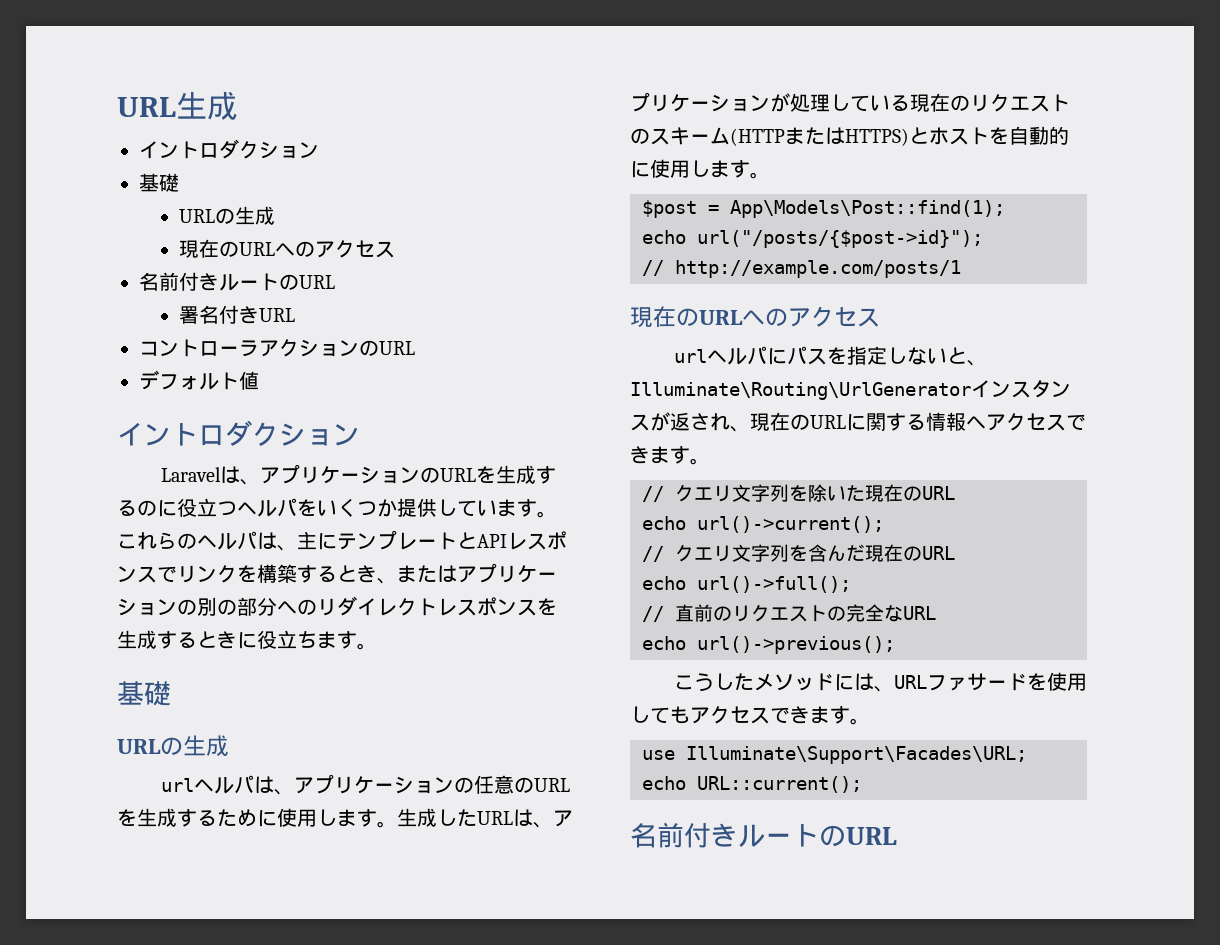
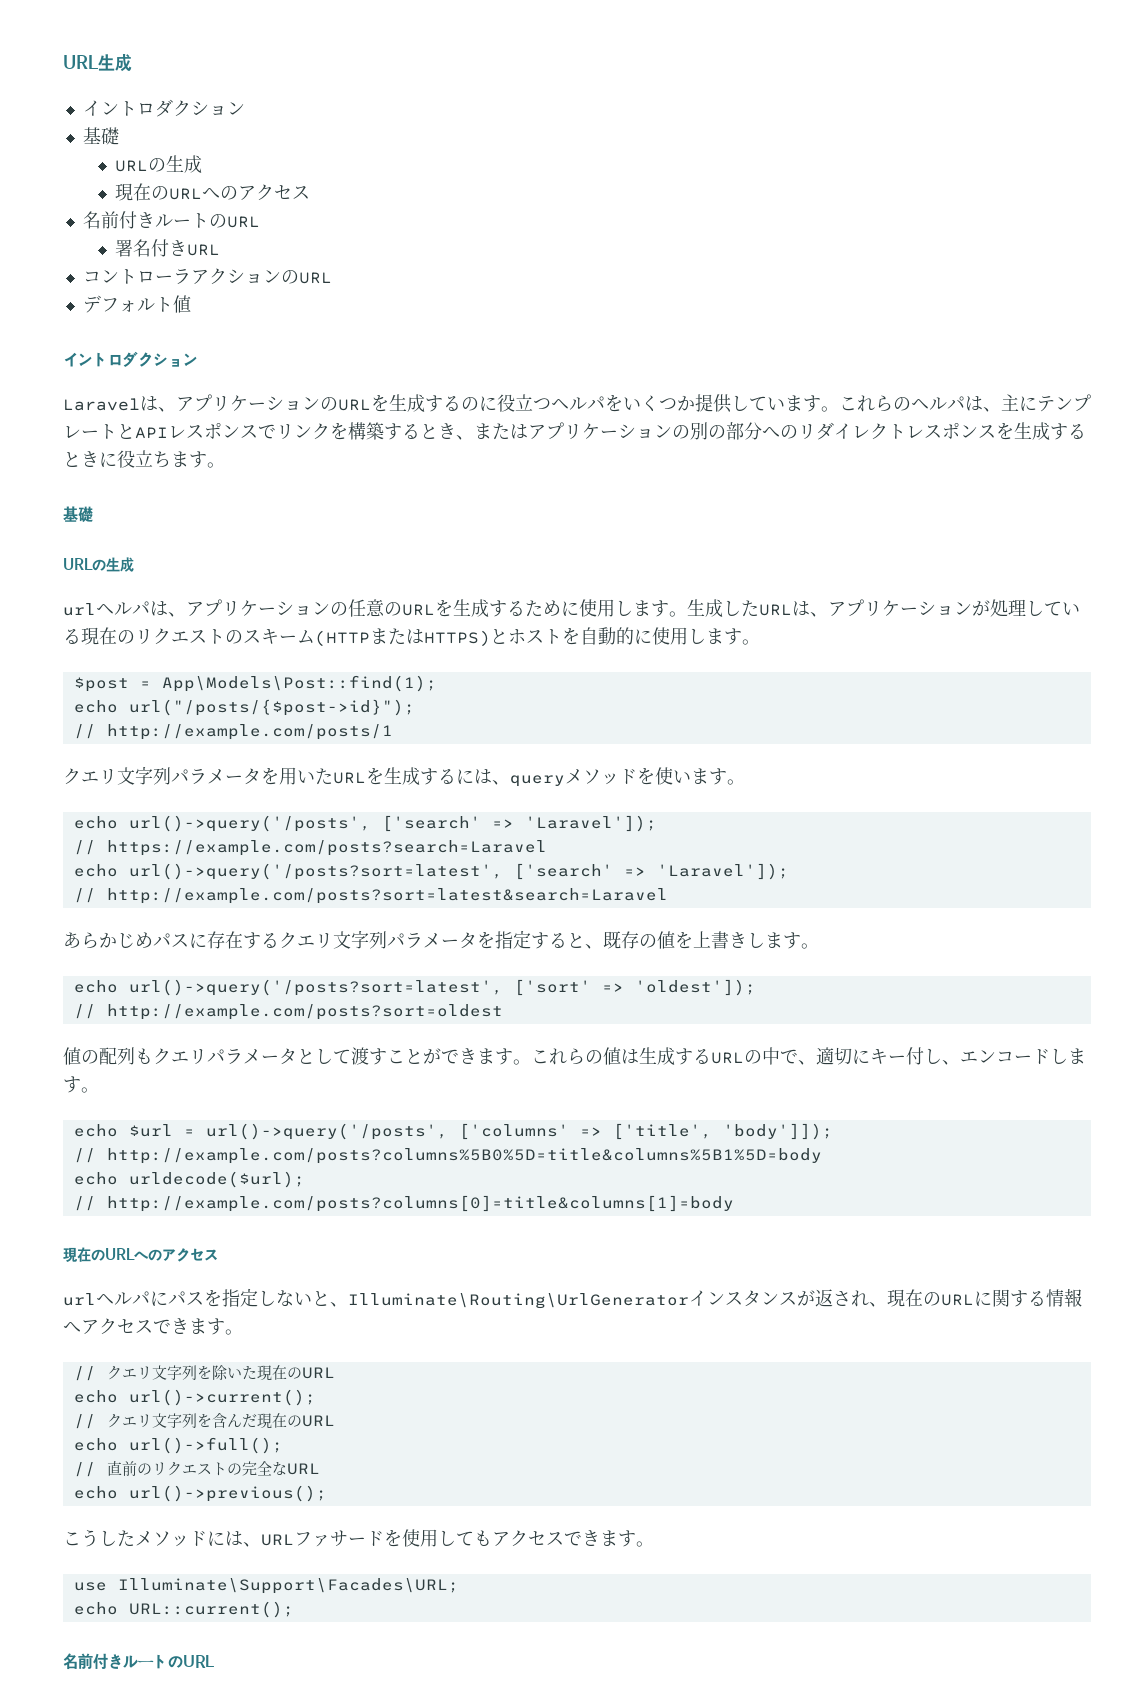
(961, 269) none -> [63,766,745,787] [73,815,657,832] [73,840,547,856] [73,863,789,880] [73,888,668,904] [63,930,819,949] [73,979,756,996] [73,1004,503,1020] [63,1047,1086,1065] [63,1076,99,1093] [73,1123,833,1140] [73,1148,822,1164] [73,1171,305,1188] [73,1195,734,1212] // クエリ文字列パラメータを用いたURLを生成するには、queryメソッドを使います。 // echo url()->query('/posts', ['search' => 'Laravel']); // // https://example.com/posts?search=Laravel // echo url()->query('/posts?sort=latest', ['search' => 'Laravel']); // // http://example.com/posts?sort=latest&search=Laravel // あらかじめパスに存在するクエリ文字列パラメータを指定すると、既存の値を上書きします。 // echo url()->query('/posts?sort=latest', ['sort' => 'oldest']); // // http://example.com/posts?sort=oldest // 値の配列もクエリパラメータとして渡すことができます。これらの値は生成するURLの中で、適切にキー付し、エンコードします。 // echo $url = url()->query('/posts', ['columns' => ['title', 'body']]); // // http://example.com/posts?columns%5B0%5D=title&columns%5B1%5D=body // echo urldecode($url); // // http://example.com/posts?columns[0]=title&columns[1]=body

